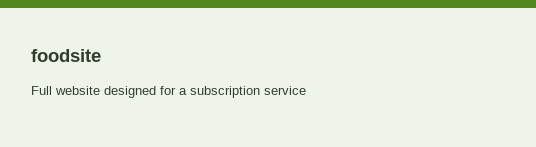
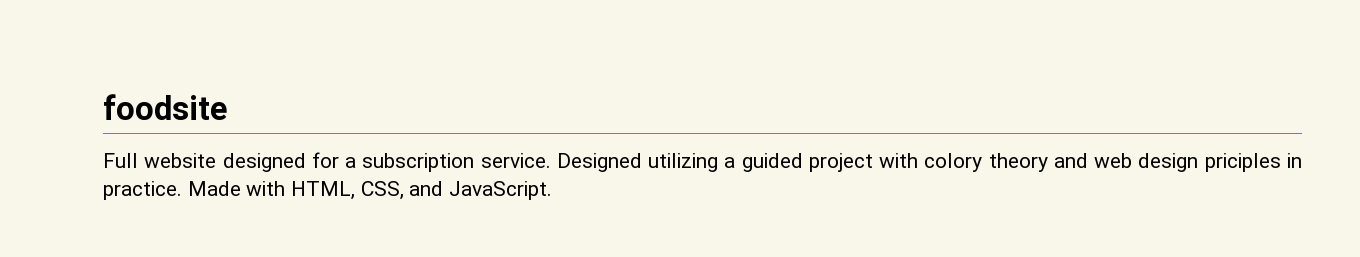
[264,86,306,95] service -> [480,153,1303,172] [103,181,553,200] service. Designed utilizing a guided project with colory theory and web design priciples in practice. Made with HTML, CSS, and JavaScript.

